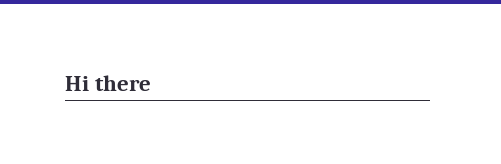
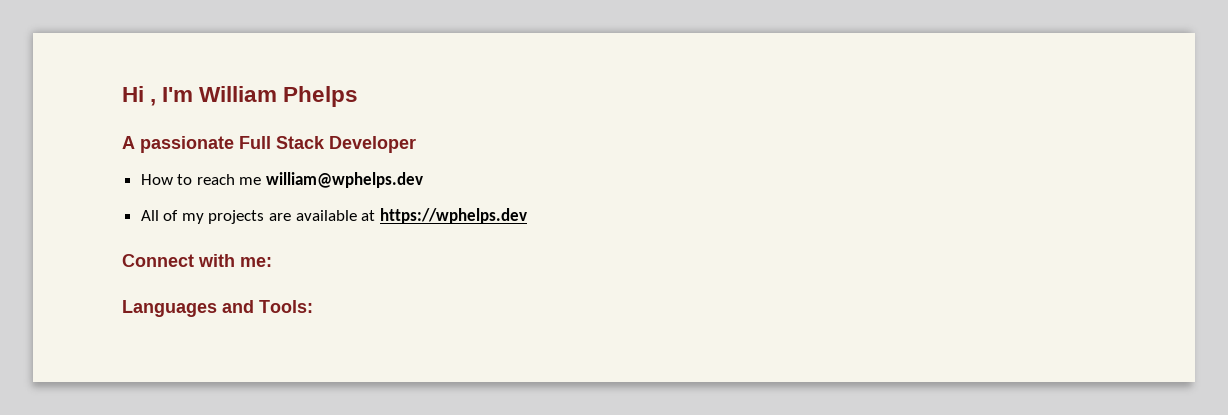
[95,75,152,91] there -> [150,86,359,107] [122,136,416,153] [140,172,424,188] [140,208,527,224] [122,254,272,267] [122,300,313,317] , I'm William Phelps // A passionate Full Stack Developer // How to reach me william@wphelps.dev // All of my projects are available at https://wphelps.dev // Connect with me: // Languages and Tools:

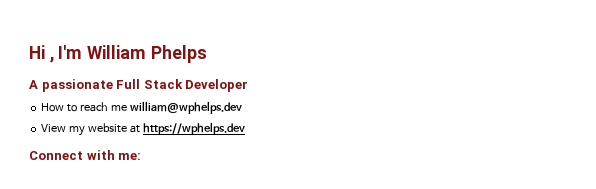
[140,210,357,224] All of my projects are available -> [41,123,128,136] View my website
[122,300,313,317] // Languages and Tools: -> (142, 156) none

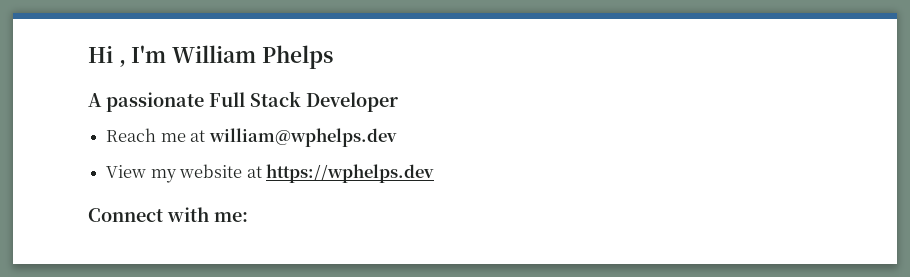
[41,102,128,112] How to reach me -> [106,128,206,142] Reach me at

